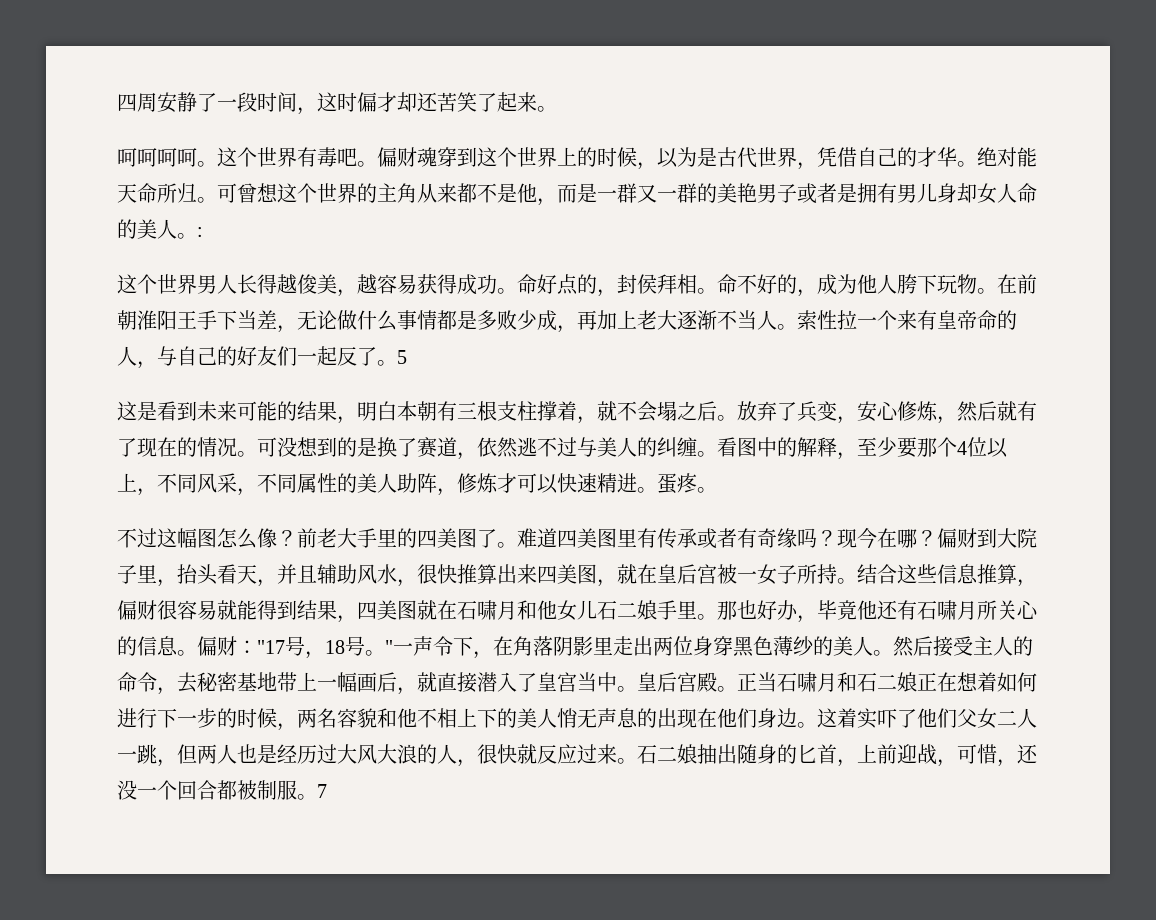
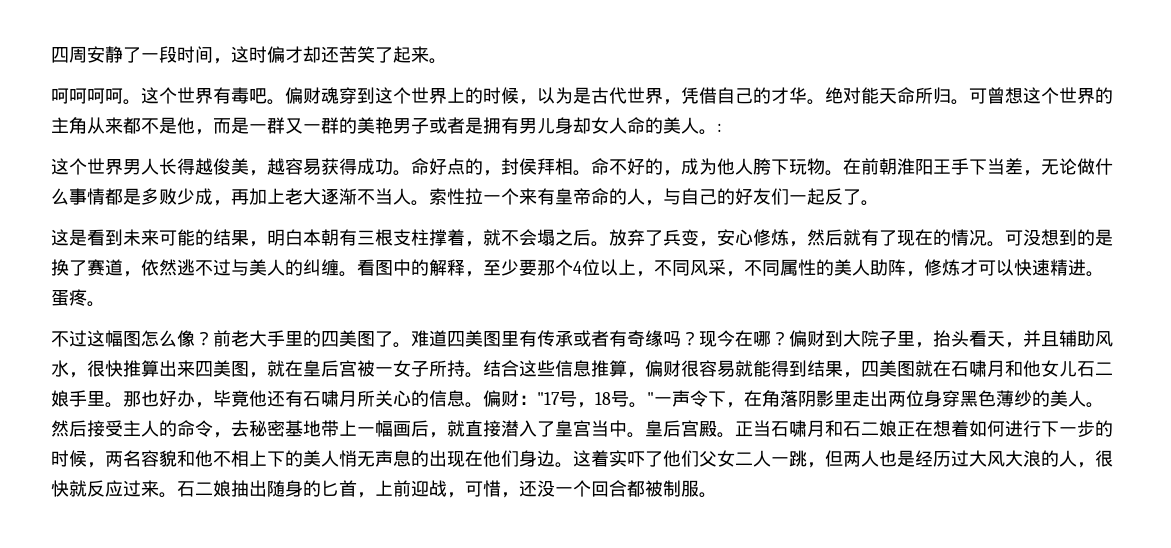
[397,350,407,364] 5 -> (879, 203) none
[317,784,327,798] 7 -> (717, 495) none

